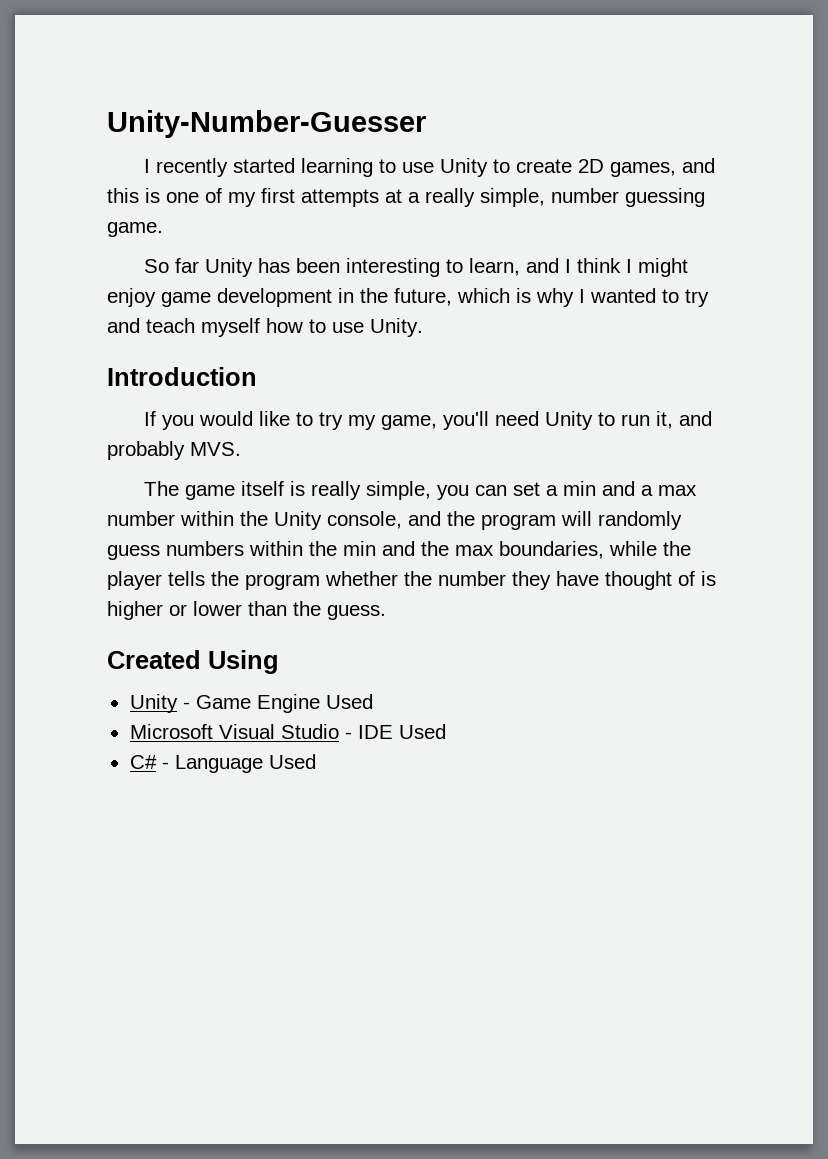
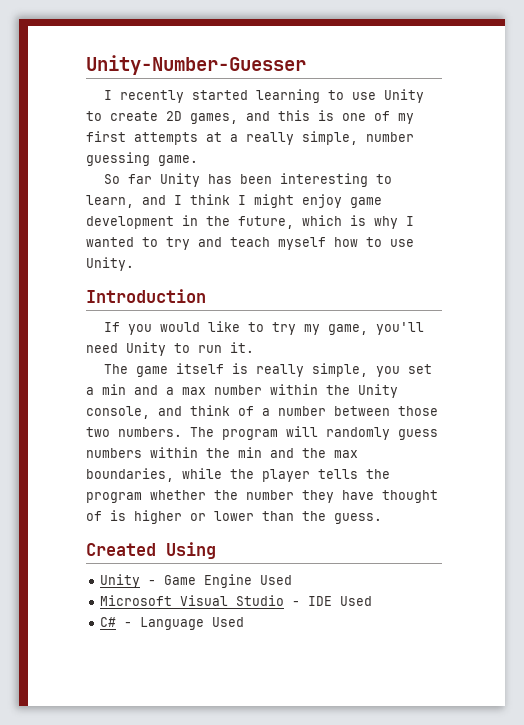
[656,411,713,429] [107,441,241,460] it, and probably MVS. -> [230,342,254,353] it.
[475,485,508,496] can -> (401, 371) none
[447,511,475,526] the -> [190,405,438,416] [86,427,214,437] think of a number between those two numbers. The

